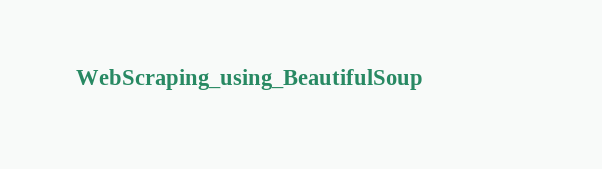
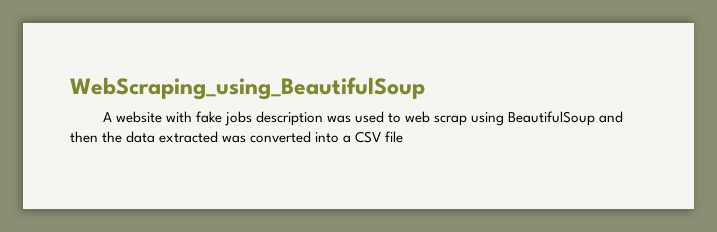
(423, 79) none -> [102,111,624,126] [70,131,404,143] // A website with fake jobs description was used to web scrap using BeautifulSoup and then the data extracted was converted into a CSV file

